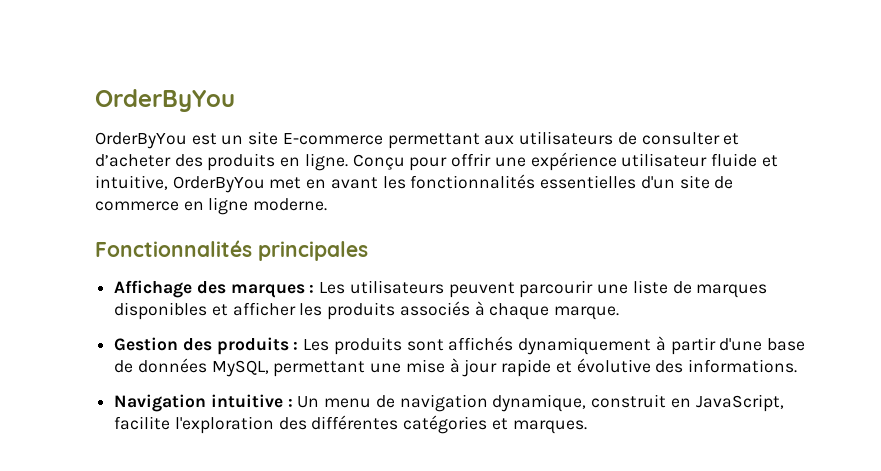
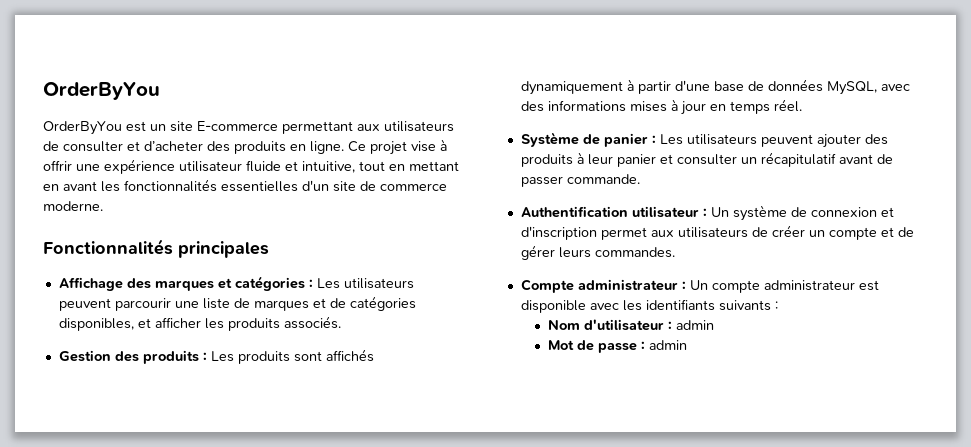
[352,154,448,171] Conçu pour -> [348,139,447,155] Ce projet vise à
[172,176,302,193] OrderByYou met -> [359,161,459,171] tout en mettant
[183,197,249,215] en ligne -> (447, 187) none
(305, 291) none -> [217,276,305,291] et catégories
[114,301,620,320] disponibles et afficher les produits associés à chaque marque. -> [312,296,416,311] [58,316,341,331] et de catégories disponibles, et afficher les produits associés.
[273,358,797,377] [114,394,784,412] [114,415,587,434] permettant une mise à jour rapide et évolutive des informations. // Navigation intuitive : Un menu de navigation dynamique, construit en JavaScript, facilite l'exploration des différentes catégories et marques. -> [880,84,910,91] [520,99,802,115] [520,132,888,148] [520,152,893,167] [520,174,640,187] [520,205,894,221] [520,225,914,240] [520,245,675,260] [520,279,879,293] [520,299,778,313] [547,319,714,331] [547,340,687,353] avec des informations mises à jour en temps réel. // Système de panier : Les utilisateurs peuvent ajouter des produits à leur panier et consulter un récapitulatif avant de passer commande. // Authentification utilisateur : Un système de connexion et d'inscription permet aux utilisateurs de créer un compte et de gérer leurs commandes. // Compte administrateur : Un compte administrateur est disponible avec les identifiants suivants : // Nom d'utilisateur : admin // Mot de passe : admin

